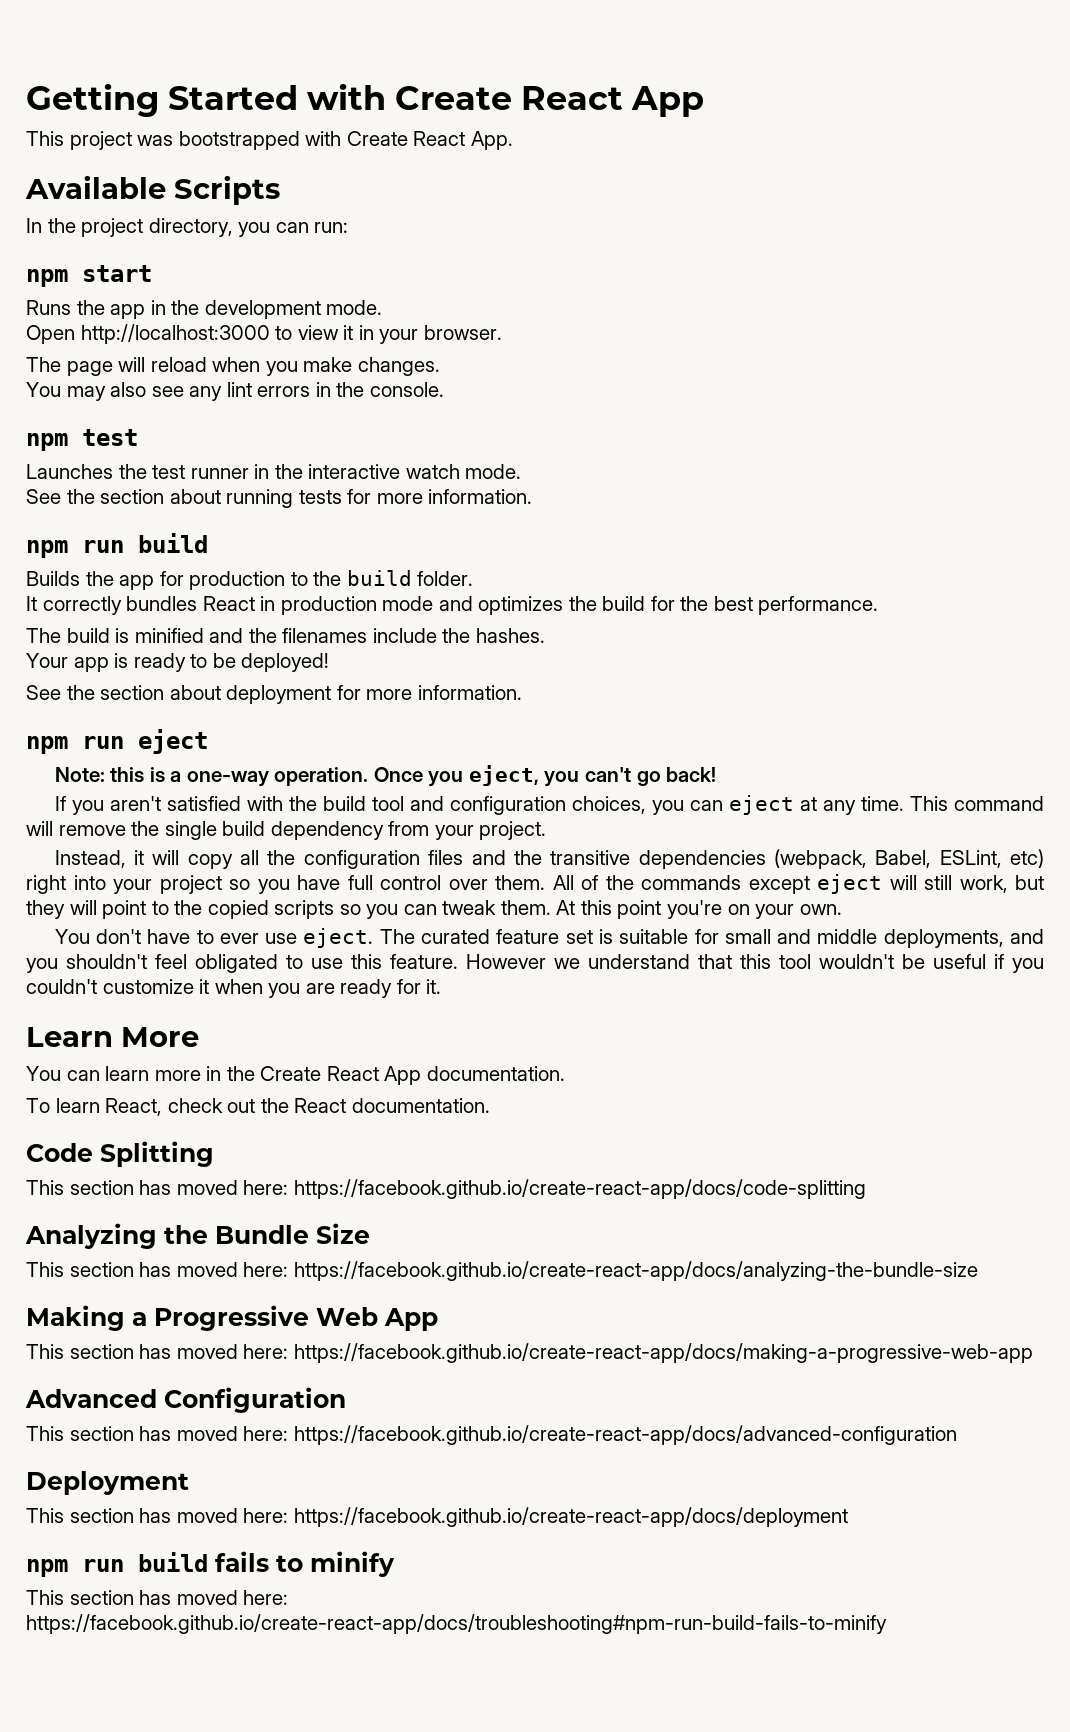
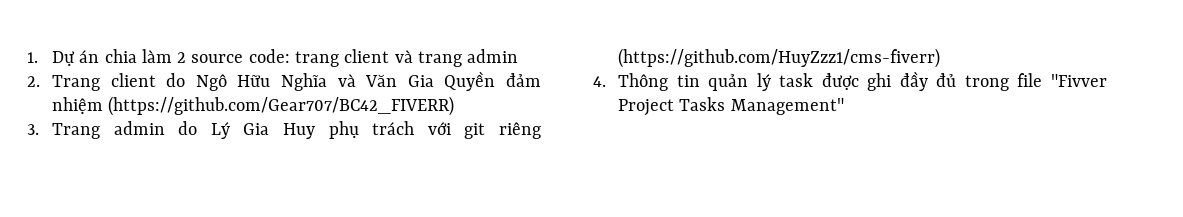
[26,84,705,117] [26,131,513,150] [25,175,280,205] [26,218,349,237] [26,265,152,287] [26,300,383,319] [26,324,502,344] [26,357,440,376] [26,382,444,401] [26,429,138,451] [26,464,522,479] [26,489,533,508] [26,533,208,558] [26,570,474,590] [26,596,879,615] [26,628,545,643] [26,653,330,672] [26,685,522,704] [26,729,208,754] [54,765,717,787] [54,795,1045,815] [26,821,547,840] [54,849,1045,869] [26,874,1044,894] [26,900,842,919] [54,928,1044,948] [26,954,1044,973] [26,979,442,998] [26,1027,199,1047] [26,1066,565,1085] [26,1098,490,1116] [26,1141,214,1167] [26,1179,866,1199] [25,1223,370,1249] [26,1261,978,1281] [26,1305,438,1331] [26,1343,1033,1363] [25,1387,346,1413] [26,1425,957,1445] [26,1471,189,1495] [26,1507,848,1527] [26,1551,395,1577] [26,1590,289,1605] [26,1614,887,1634] Getting Started with Create React App // This project was bootstrapped with Create React App. // Available Scripts // In the project directory, you can run: // npm start // Runs the app in the development mode. // Open http://localhost:3000 to view it in your browser. // The page will reload when you make changes. // You may also see any lint errors in the console. // npm test // Launches the test runner in the interactive watch mode. // See the section about running tests for more information. // npm run build // Builds the app for production to the build folder. // It correctly bundles React in production mode and optimizes the build for the best performance. // The build is minified and the filenames include the hashes. // Your app is ready to be deployed! // See the section about deployment for more information. // npm run eject // Note: this is a one-way operation. Once you eject, you can't go back! // If you aren't satisfied with the build tool and configuration choices, you can eject at any time. This command will remove the single build dependency from your project. // Instead, it will copy all the configuration files and the transitive dependencies (webpack, Babel, ESLint, etc) right into your project so you have full control over them. All of the commands except eject will still work, but they will point to the copied scripts so you can tweak them. At this point you're on your own. // You don't have to ever use eject. The curated feature set is suitable for small and middle deployments, and you shouldn't feel obligated to use this feature. However we understand that this tool wouldn't be useful if you couldn't customize it when you are ready for it. // Learn More // You can learn more in the Create React App documentation. // To learn React, check out the React documentation. // Code Splitting // This section has moved here: https://facebook.github.io/create-react-app/docs/code-splitting // Analyzing the Bundle Size // This section has moved here: https://facebook.github.io/create-react-app/docs/analyzing-the-bundle-size // Making a Progressive Web App // This section has moved here: https://facebook.github.io/create-react-app/docs/making-a-progressive-web-app // Advanced Configuration // This section has moved here: https://facebook.github.io/create-react-app/docs/advanced-configuration // Deployment // This section has moved here: https://facebook.github.io/create-react-app/docs/deployment // npm run build fails to minify // This section has moved here: https://facebook.github.io/create-react-app/docs/troubleshooting#npm-run-build-fails-to-minify -> [27,49,519,67] [27,71,541,91] [52,96,455,116] [27,121,541,139] [618,48,941,68] [593,71,1107,91] [618,97,844,116] 1. Dự án chia làm 2 source code: trang client và trang admin // 2. Trang client do Ngô Hữu Nghĩa và Văn Gia Quyền đảm nhiệm (https://github.com/Gear707/BC42_FIVERR) // 3. Trang admin do Lý Gia Huy phụ trách với git riêng (https://github.com/HuyZzz1/cms-fiverr) // 4. Thông tin quản lý task được ghi đầy đủ trong file "Fivver Project Tasks Management"

